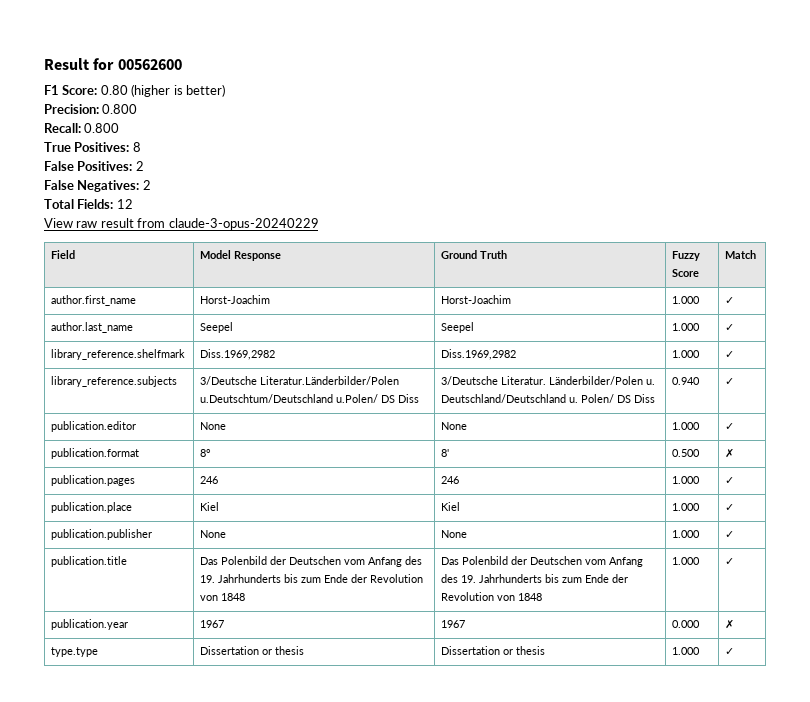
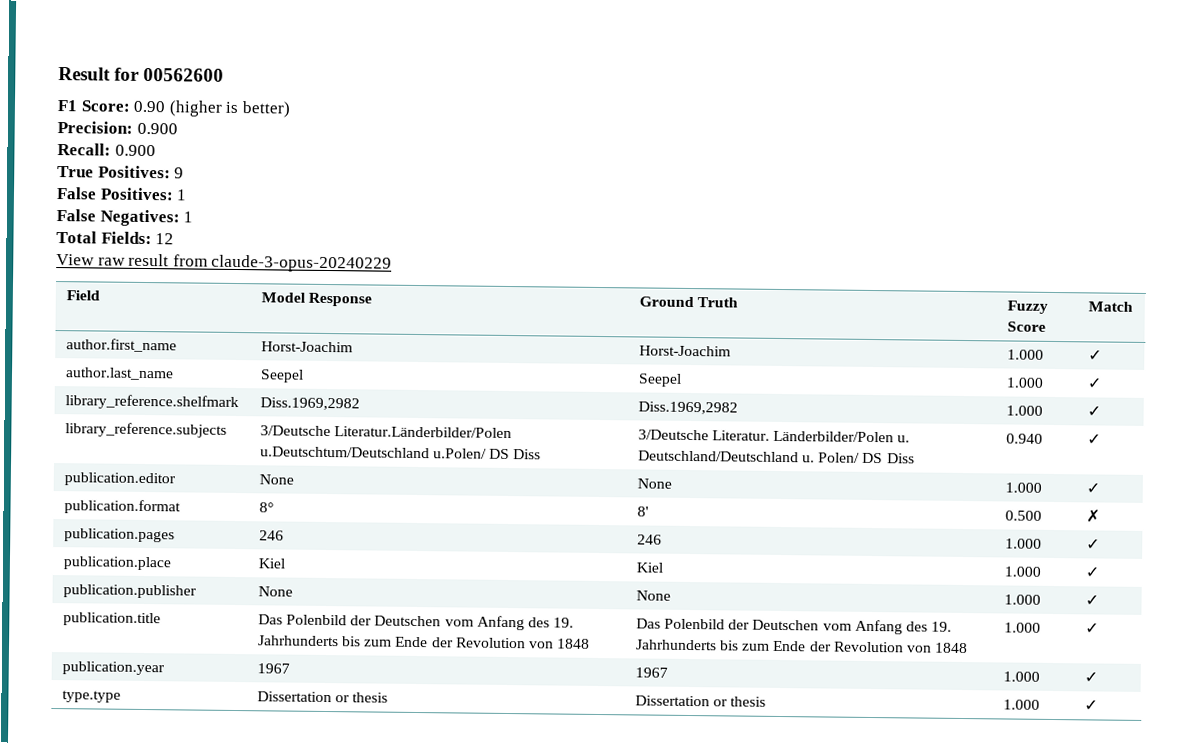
[100,85,128,95] 0.80 -> [133,100,167,113] 0.90
[102,104,138,114] 0.800 -> [136,122,178,135] 0.900
[84,123,120,133] 0.800 -> [114,144,156,157] 0.900
[132,142,141,152] 8 -> [174,167,185,179] 9
[135,161,144,171] 2 -> [176,189,188,201] 1
[142,180,151,190] 2 -> [183,211,194,223] 1
[672,620,701,628] [725,619,735,629] 0.000 | ✗ -> [1002,671,1040,682] [1083,671,1098,683] 1.000 | ✓

